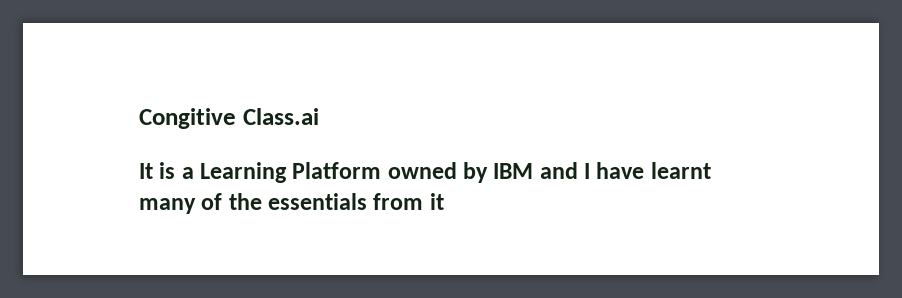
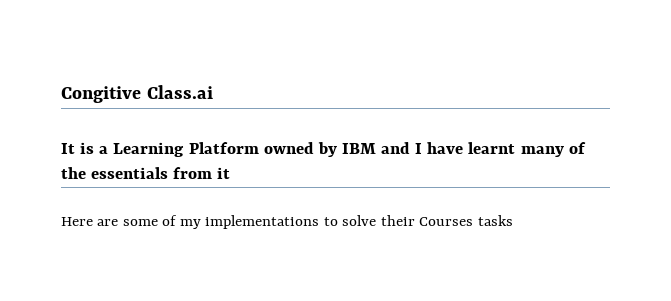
(444, 201) none -> [61,215,513,229] // Here are some of my implementations to solve their Courses tasks

